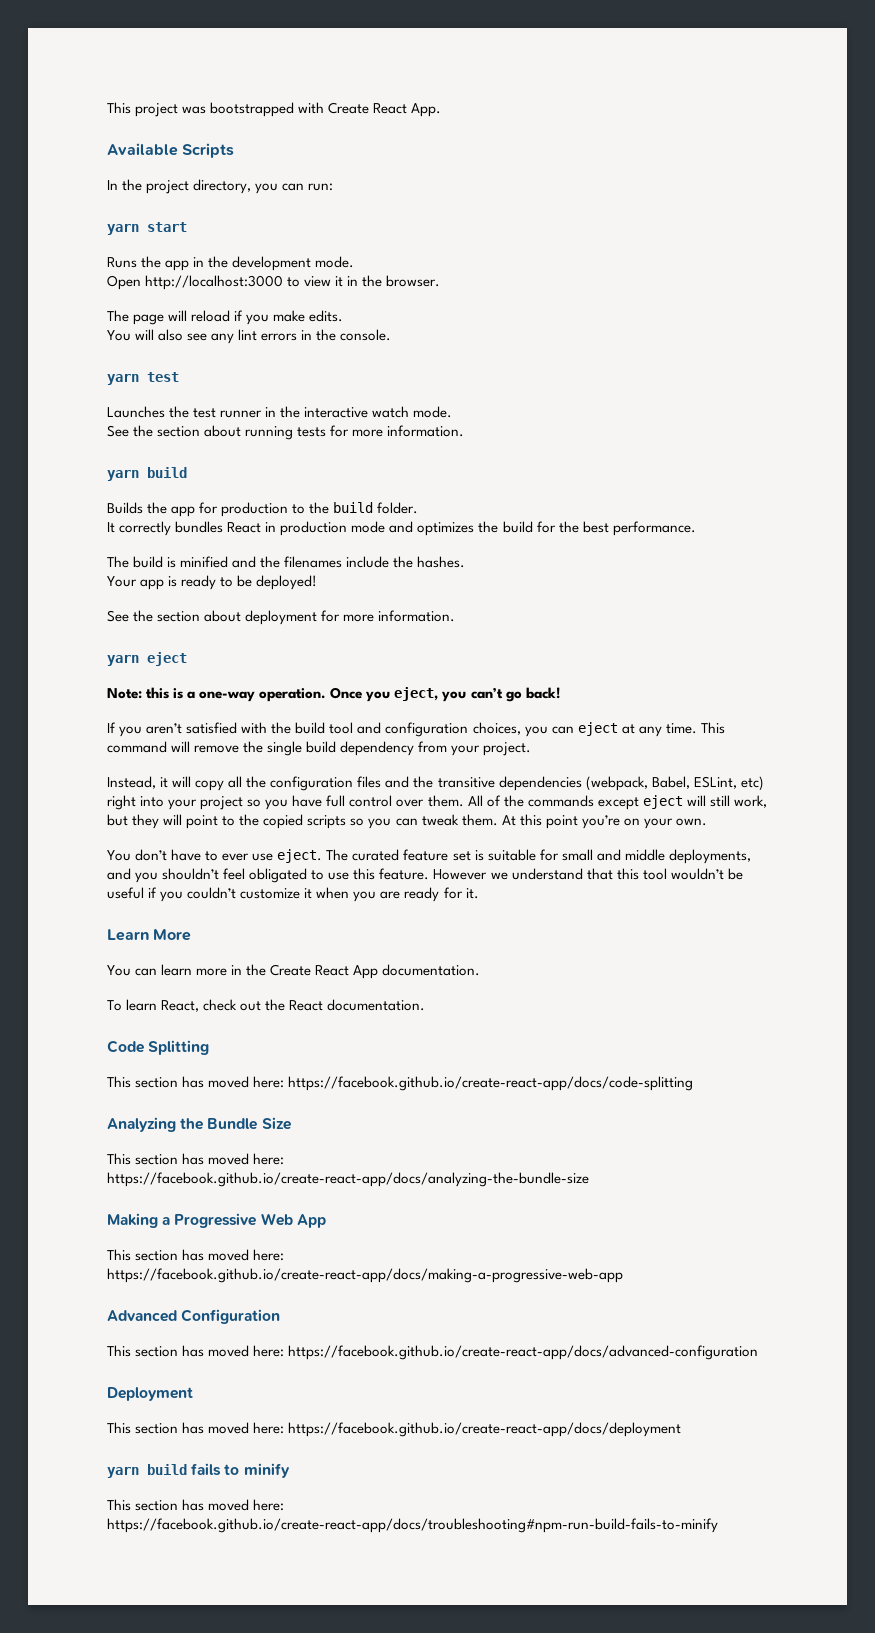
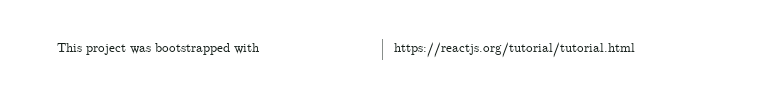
[328,102,442,117] [107,143,235,158] [107,179,334,194] [107,222,187,235] [107,256,355,271] [107,275,441,290] [107,310,344,325] [107,329,392,344] [107,372,179,385] [107,406,453,418] [107,425,465,440] [107,467,187,481] [107,502,419,517] [107,521,696,536] [107,556,466,568] [107,575,318,590] [107,610,456,625] [107,652,187,666] [107,687,561,702] [107,722,725,737] [107,741,532,756] [107,776,764,791] [107,795,767,810] [107,814,707,829] [107,849,751,864] [107,868,743,883] [107,887,479,902] [107,929,192,941] [107,964,481,979] [107,999,426,1012] [107,1040,210,1055] [107,1076,694,1091] [107,1117,291,1132] [107,1153,285,1165] [107,1172,589,1187] [107,1213,326,1228] [107,1249,285,1261] [107,1268,623,1283] [107,1309,281,1324] [107,1345,759,1360] [107,1387,193,1401] [107,1422,682,1437] [107,1463,290,1478] [107,1499,285,1511] [107,1518,718,1533] Create React App. // Available Scripts // In the project directory, you can run: // yarn start // Runs the app in the development mode. // Open http://localhost:3000 to view it in the browser. // The page will reload if you make edits. // You will also see any lint errors in the console. // yarn test // Launches the test runner in the interactive watch mode. // See the section about running tests for more information. // yarn build // Builds the app for production to the build folder. // It correctly bundles React in production mode and optimizes the build for the best performance. // The build is minified and the filenames include the hashes. // Your app is ready to be deployed! // See the section about deployment for more information. // yarn eject // Note: this is a one-way operation. Once you eject, you can’t go back! // If you aren’t satisfied with the build tool and configuration choices, you can eject at any time. This command will remove the single build dependency from your project. // Instead, it will copy all the configuration files and the transitive dependencies (webpack, Babel, ESLint, etc) right into your project so you have full control over them. All of the commands except eject will still work, but they will point to the copied scripts so you can tweak them. At this point you’re on your own. // You don’t have to ever use eject. The curated feature set is suitable for small and middle deployments, and you shouldn’t feel obligated to use this feature. However we understand that this tool wouldn’t be useful if you couldn’t customize it when you are ready for it. // Learn More // You can learn more in the Create React App documentation. // To learn React, check out the React documentation. // Code Splitting // This section has moved here: https://facebook.github.io/create-react-app/docs/code-splitting // Analyzing the Bundle Size // This section has moved here: https://facebook.github.io/create-react-app/docs/analyzing-the-bundle-size // Making a Progressive Web App // This section has moved here: https://facebook.github.io/create-react-app/docs/making-a-progressive-web-app // Advanced Configuration // This section has moved here: https://facebook.github.io/create-react-app/docs/advanced-configuration // Deployment // This section has moved here: https://facebook.github.io/create-react-app/docs/deployment // yarn build fails to minify // This section has moved here: https://facebook.github.io/create-react-app/docs/troubleshooting#npm-run-build-fails-to-minify -> [394,42,635,58] https://reactjs.org/tutorial/tutorial.html

